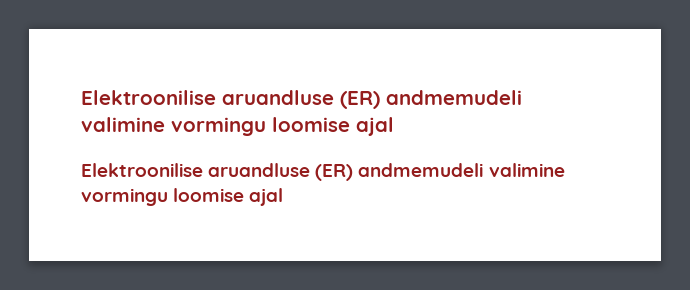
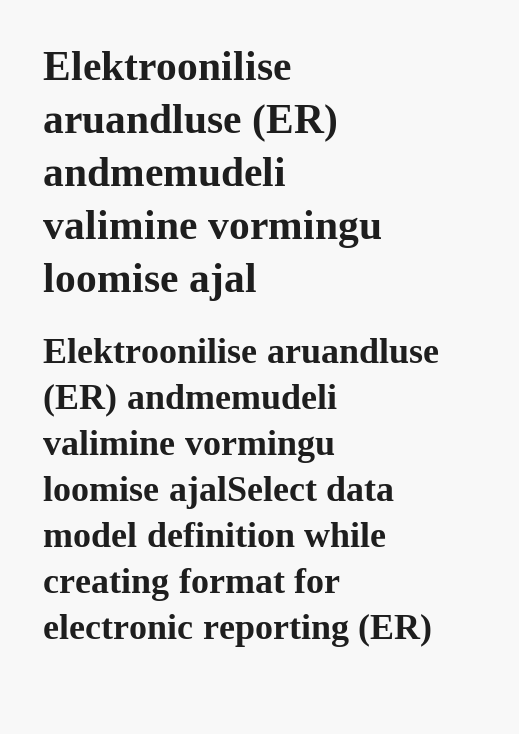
[249,188,284,206] ajal -> [168,476,395,509] [43,522,387,547] [43,568,341,601] [43,614,433,647] ajalSelect data model definition while creating format for electronic reporting (ER)

